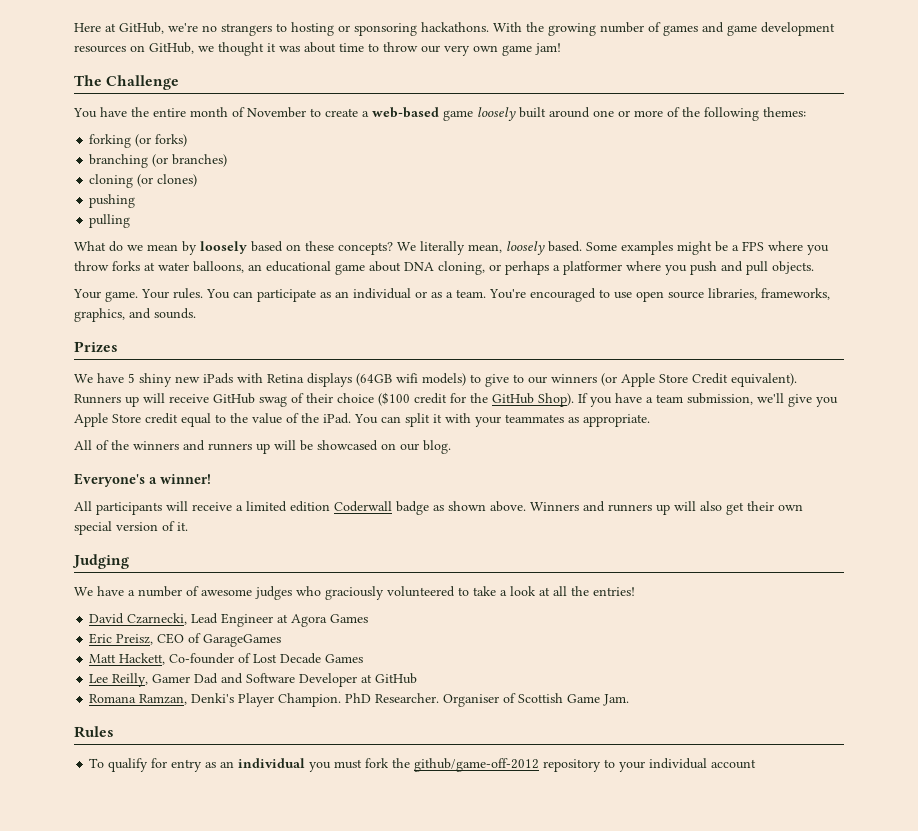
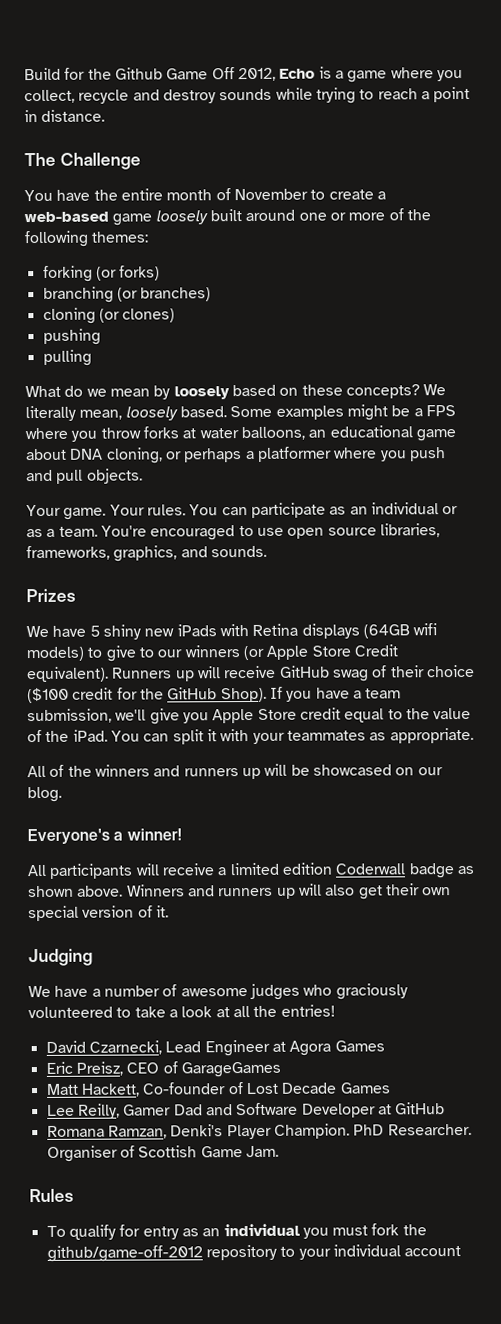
[74,22,835,36] [74,42,561,56] Here at GitHub, we're no strangers to hosting or sponsoring hackathons. With the growing number of games and game development resources on GitHub, we thought it was about time to throw our very own game jam! -> [24,66,463,83] [24,86,471,104] [24,109,106,123] Build for the Github Game Off 2012, Echo is a game where you collect, recycle and destroy sounds while trying to reach a point in distance.

